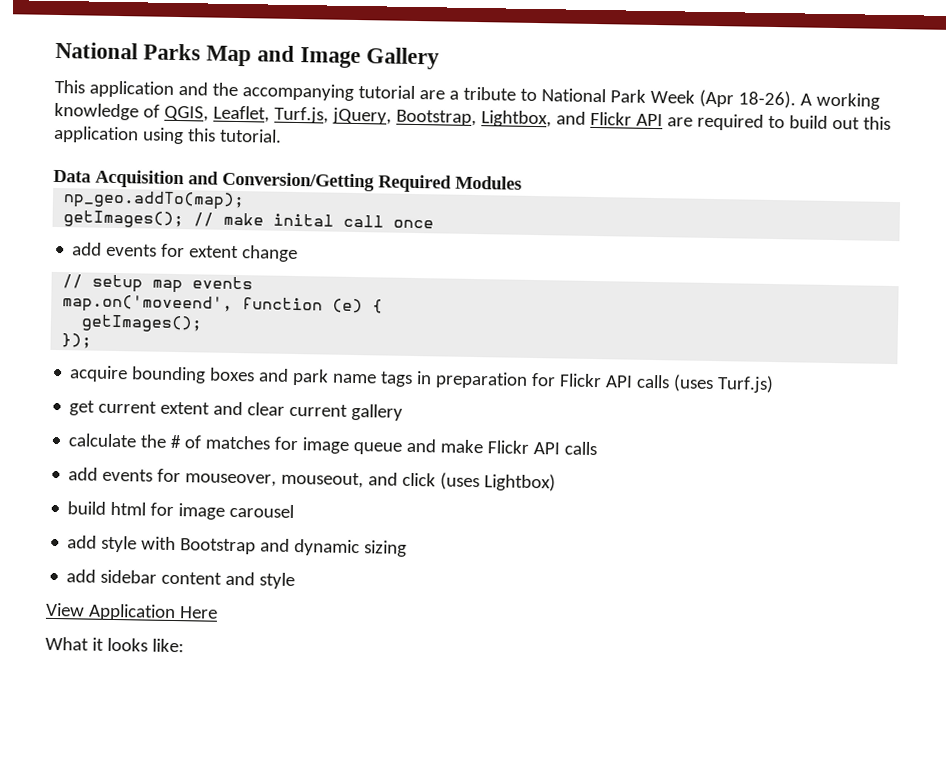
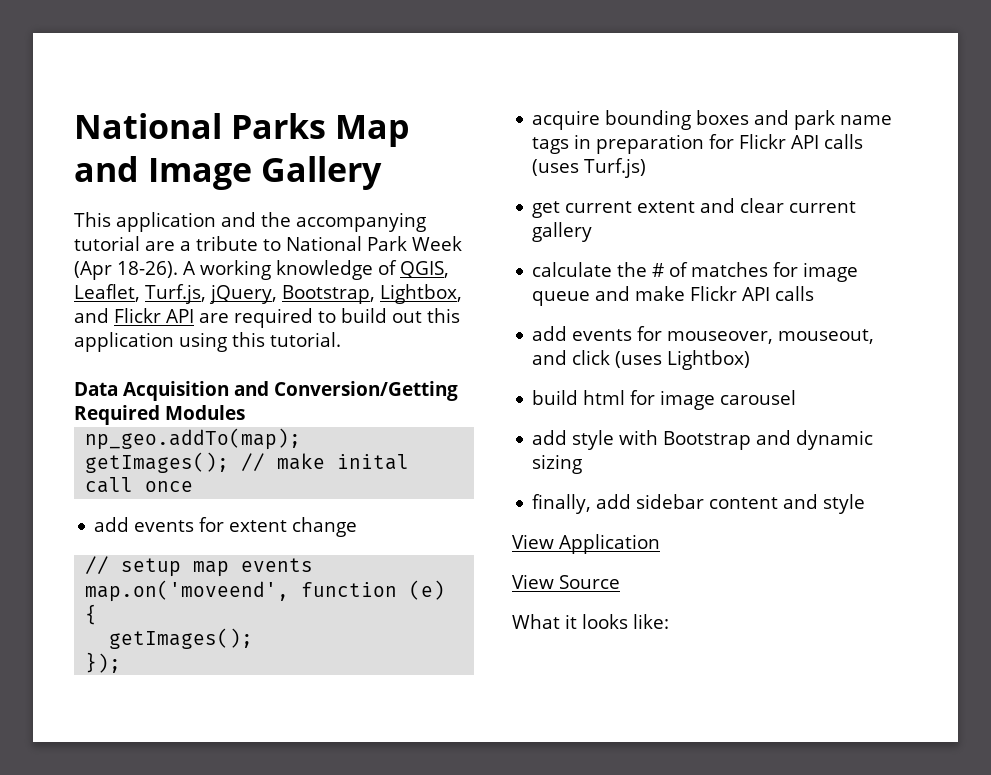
(408, 548) none -> [532,494,592,514] finally,
[178,606,218,619] Here -> [512,574,620,589] // View Source

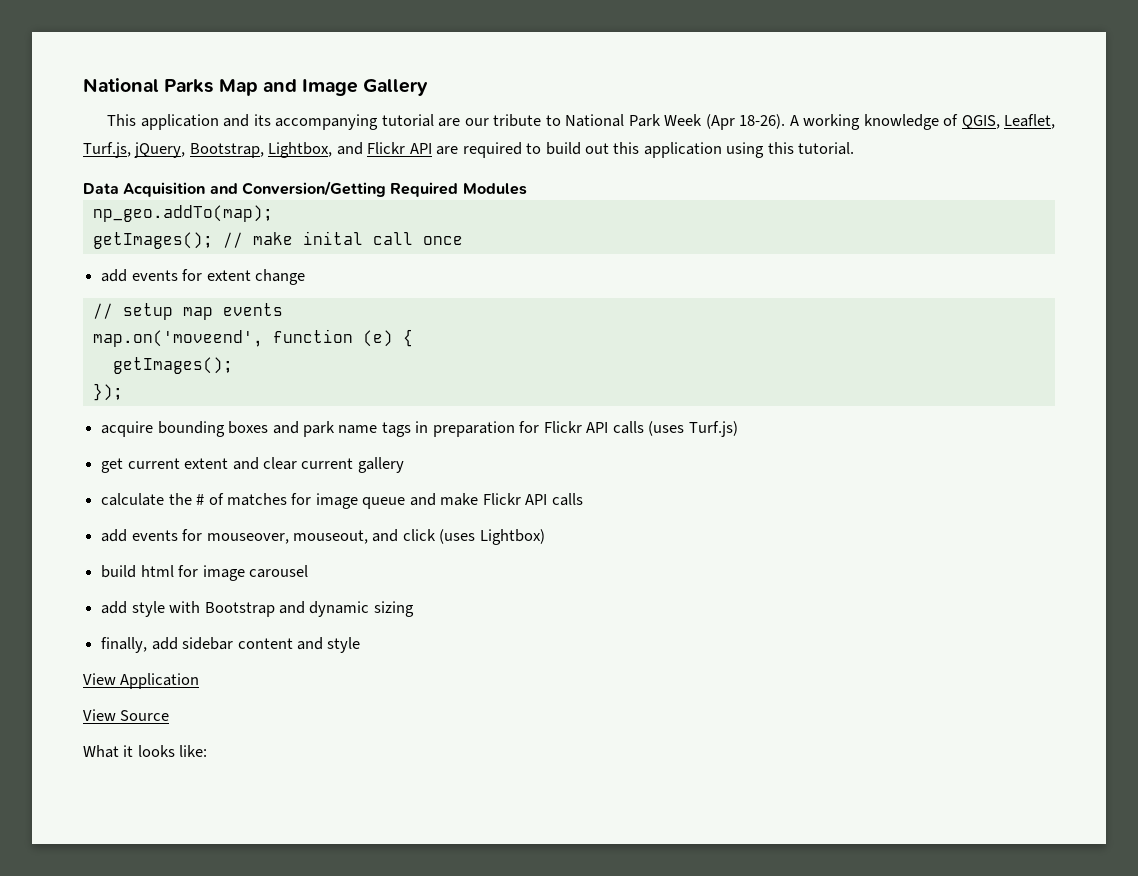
[261,212,291,227] the -> [253,114,271,126] its
[180,241,191,251] a -> [464,118,489,126] our

